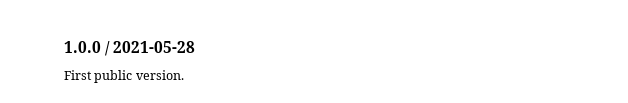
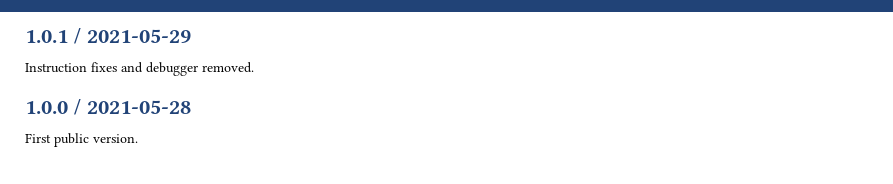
(64, 47) none -> [25,28,191,44] [25,62,254,76] 1.0.1 / 2021-05-29 // Instruction fixes and debugger removed. //

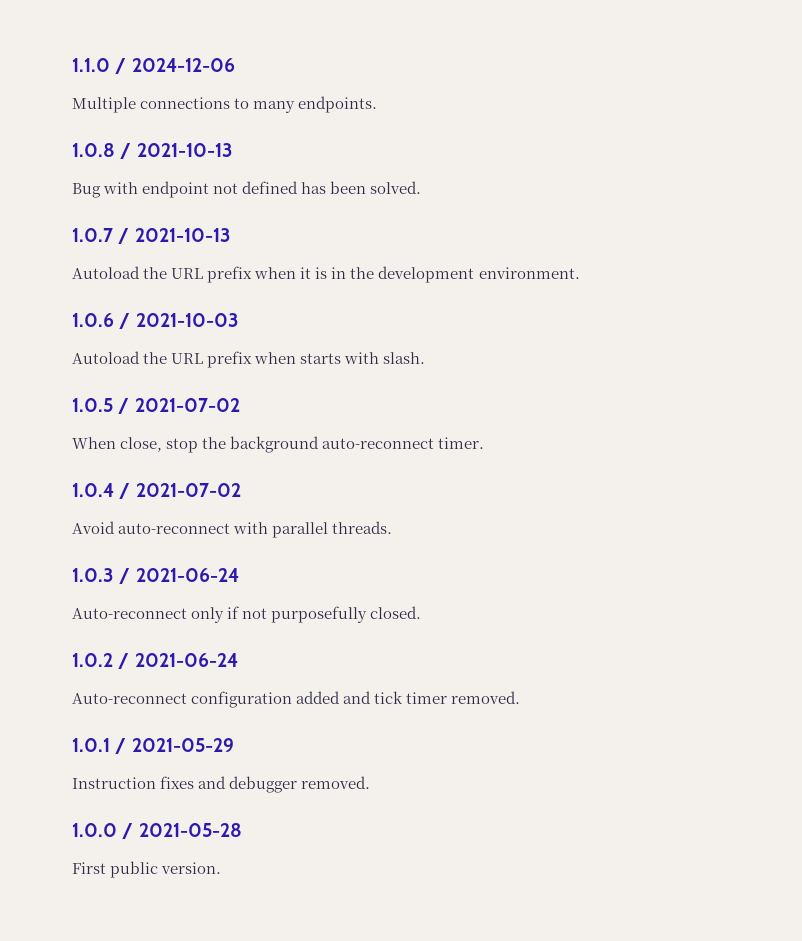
(25, 36) none -> [72,58,235,74] [72,96,378,113] [72,143,233,159] [72,181,422,198] [72,228,231,244] [72,266,580,283] [72,313,239,329] [72,351,426,368] [72,398,240,414] [72,436,485,453] [72,483,241,499] [72,521,393,538] [72,568,239,584] [72,606,422,623] [72,653,238,669] [72,691,521,708] 1.1.0 / 2024-12-06 // Multiple connections to many endpoints. // 1.0.8 / 2021-10-13 // Bug with endpoint not defined has been solved. // 1.0.7 / 2021-10-13 // Autoload the URL prefix when it is in the development environment. // 1.0.6 / 2021-10-03 // Autoload the URL prefix when starts with slash. // 1.0.5 / 2021-07-02 // When close, stop the background auto-reconnect timer. // 1.0.4 / 2021-07-02 // Avoid auto-reconnect with parallel threads. // 1.0.3 / 2021-06-24 // Auto-reconnect only if not purposefully closed. // 1.0.2 / 2021-06-24 // Auto-reconnect configuration added and tick timer removed. //

